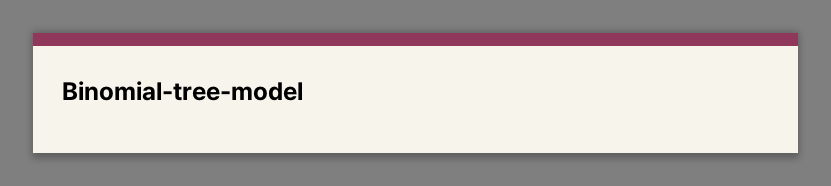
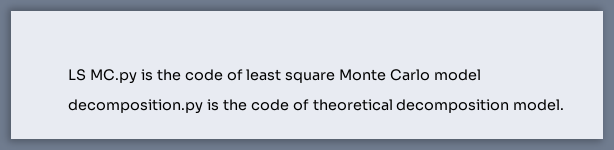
[62,81,303,101] Binomial-tree-model -> [68,69,482,84] [68,99,565,114] LS MC.py is the code of least square Monte Carlo model // decomposition.py is the code of theoretical decomposition model.

